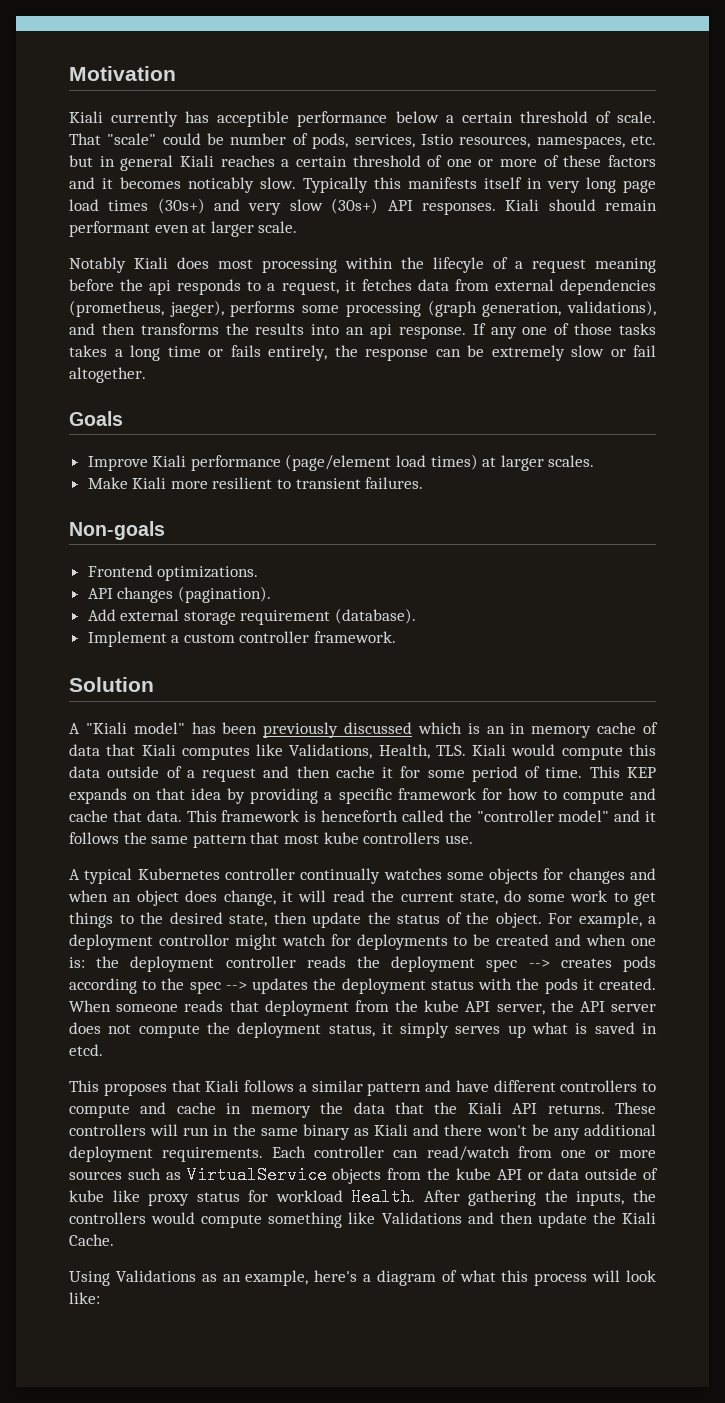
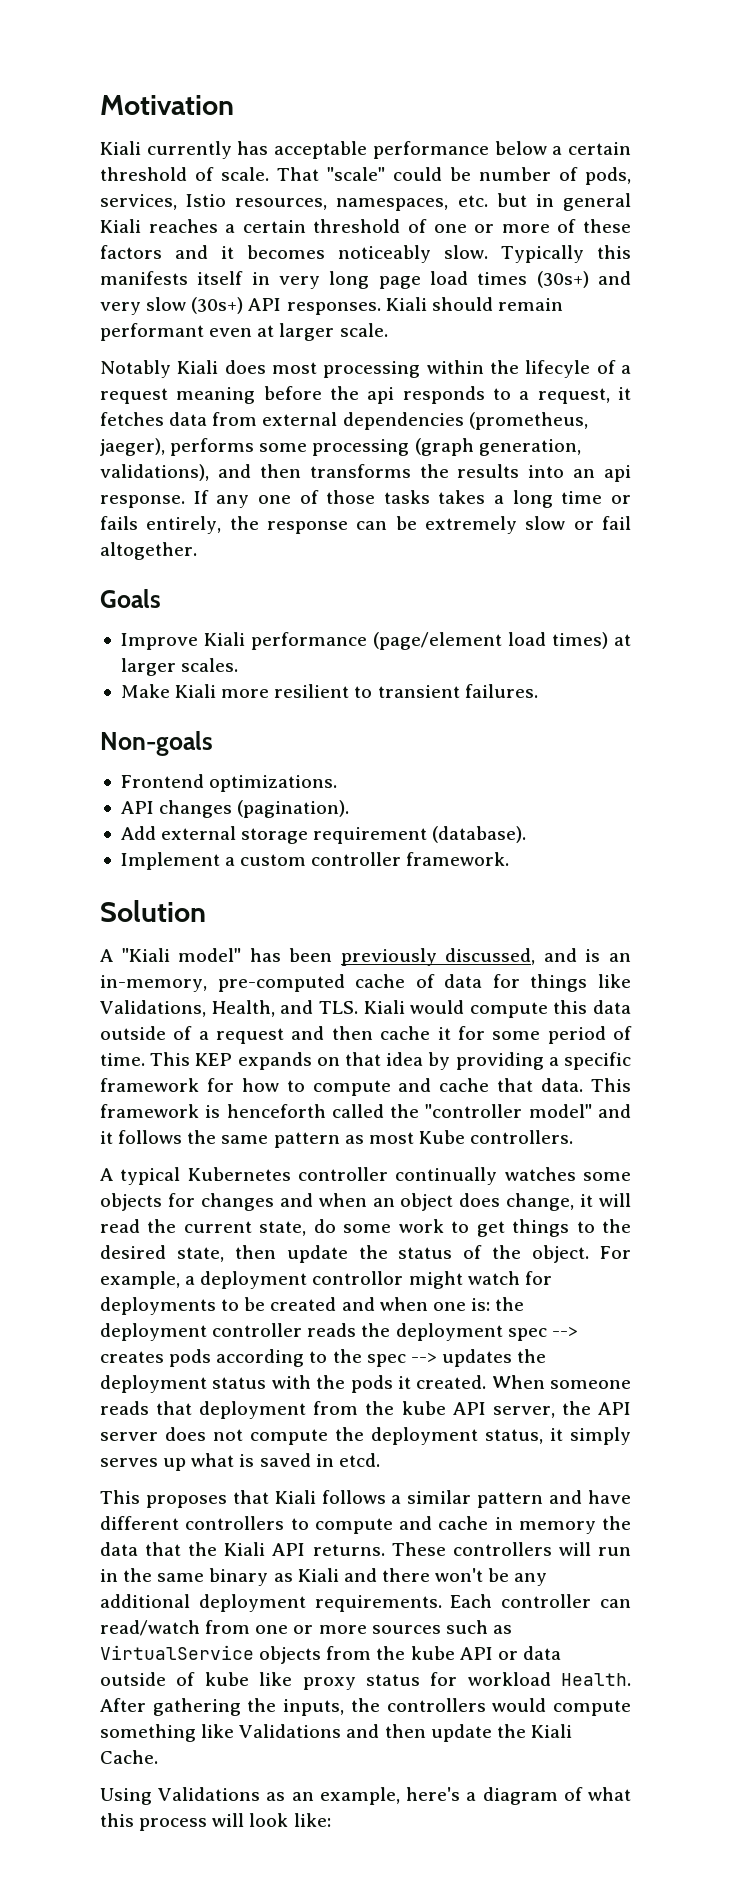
[217,111,290,127] acceptible -> [274,141,368,159] acceptable
[188,177,254,193] noticably -> [338,245,432,263] noticeably
[344,722,658,738] [69,744,250,760] discussed which is an in memory cache of data that Kiali computes -> [445,948,631,965] [100,974,588,992] discussed, and is an in-memory, pre-computed cache of data for things
(430, 751) none -> [280,1000,314,1014] and
[250,832,473,844] that most kube controllers use. -> [344,1130,574,1144] as most Kube controllers.

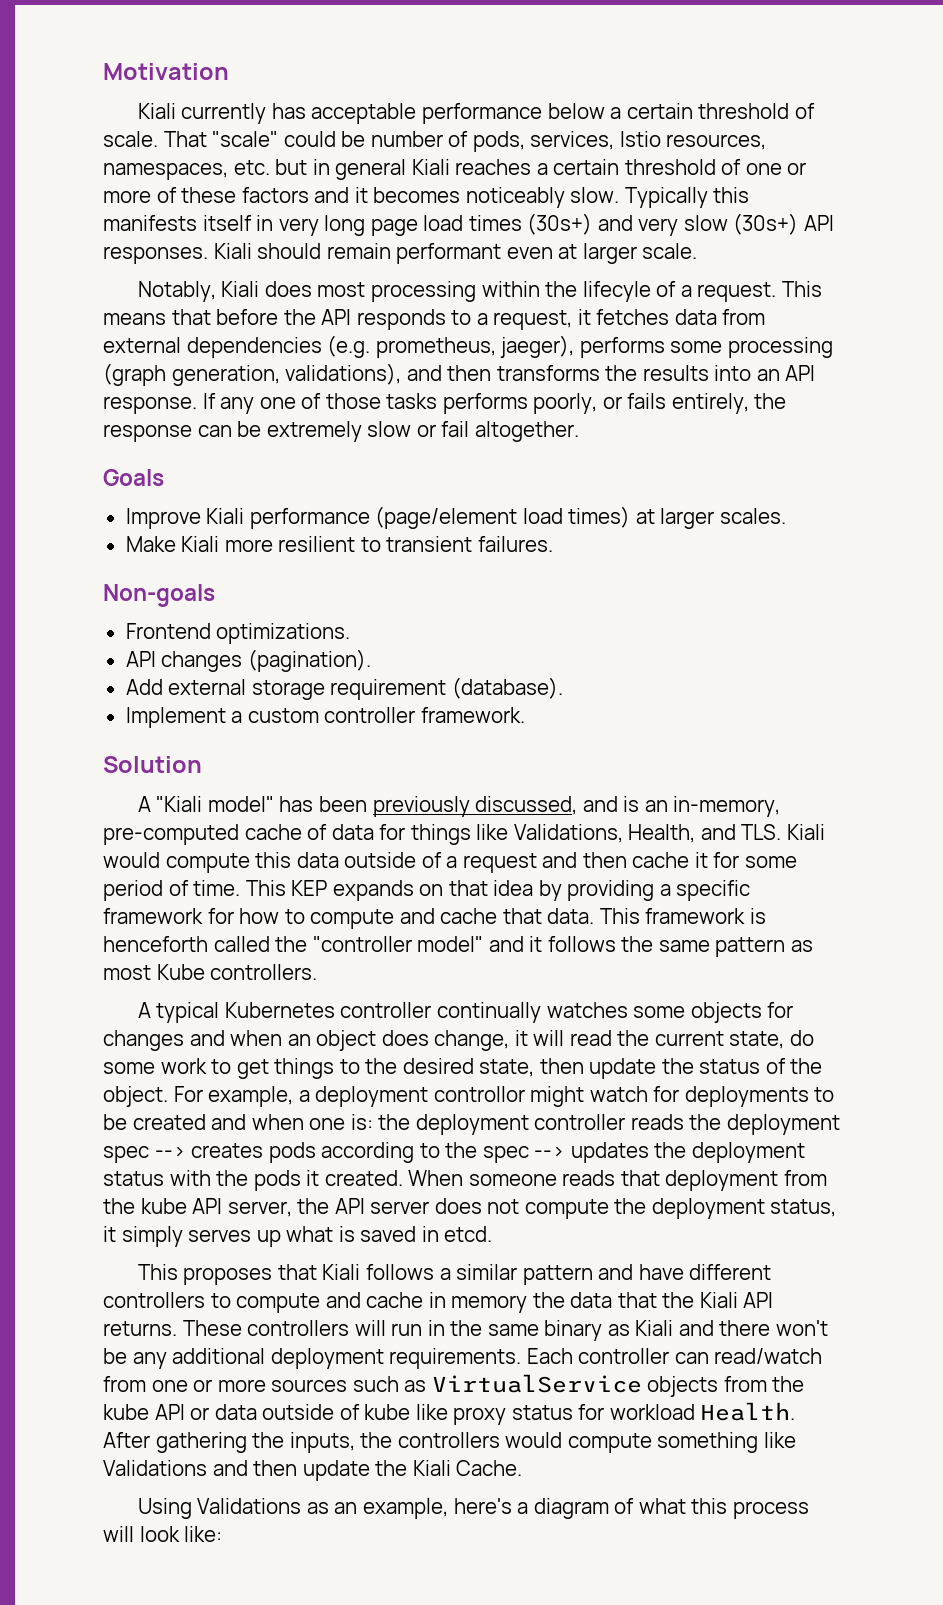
[100,360,171,378] Notably -> [137,281,216,302] Notably,
[100,387,256,404] request meaning -> [697,281,822,302] [103,309,211,325] request. This means that
[367,387,395,404] api -> [321,309,352,325] API
[468,412,588,430] (prometheus, -> [327,335,496,358] (e.g. prometheus,
[604,465,631,482] api -> [785,365,816,381] API
[438,490,603,508] takes a long time -> [442,393,598,414] performs poorly,

